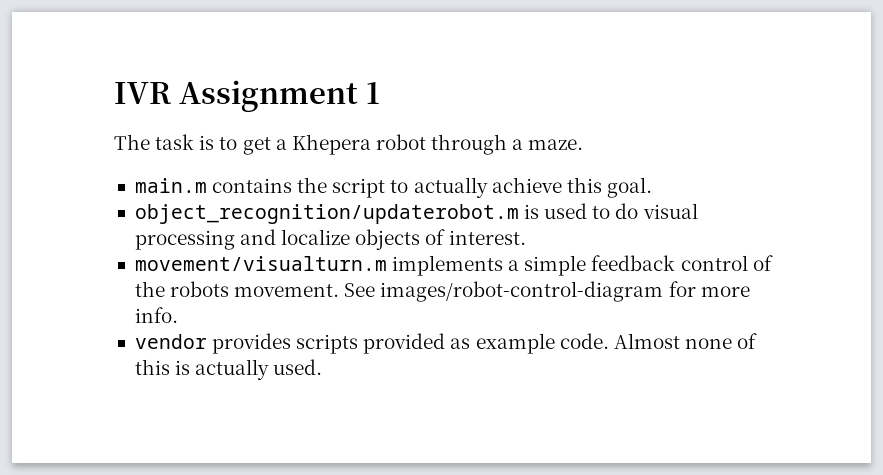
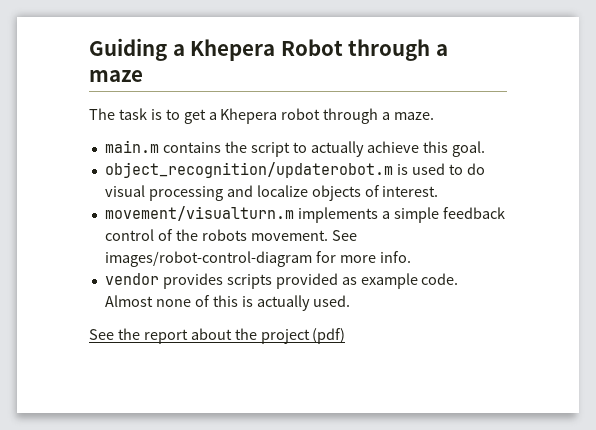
[114,80,380,112] IVR Assignment 1 -> [89,38,448,61] [89,70,143,82] Guiding a Khepera Robot through a maze
(323, 367) none -> [89,328,346,344] // See the report about the project (pdf)

